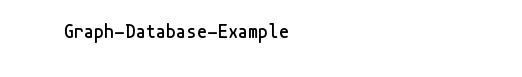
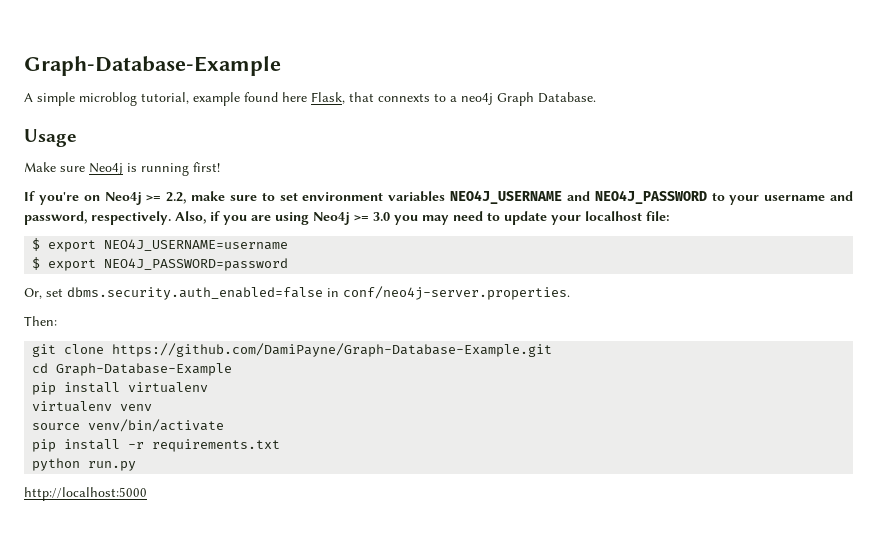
[64,23,289,43] Graph-Database-Example -> [24,56,281,76] [24,92,596,106] [24,129,77,147] [24,162,220,176] [24,190,854,205] [24,211,670,225] [32,238,289,252] [32,257,289,271] [24,286,570,300] [24,316,57,326] [32,343,553,357] [32,363,233,376] [32,382,209,395] [32,401,153,412] [32,419,225,432] [32,439,281,452] [32,458,137,471] [24,487,147,501] Graph-Database-Example // A simple microblog tutorial, example found here Flask, that connexts to a neo4j Graph Database. // Usage // Make sure Neo4j is running first! // If you're on Neo4j >= 2.2, make sure to set environment variables NEO4J_USERNAME and NEO4J_PASSWORD to your username and password, respectively. Also, if you are using Neo4j >= 3.0 you may need to update your localhost file: // $ export NEO4J_USERNAME=username // $ export NEO4J_PASSWORD=password // Or, set dbms.security.auth_enabled=false in conf/neo4j-server.properties. // Then: // git clone https://github.com/DamiPayne/Graph-Database-Example.git // cd Graph-Database-Example // pip install virtualenv // virtualenv venv // source venv/bin/activate // pip install -r requirements.txt // python run.py // http://localhost:5000

